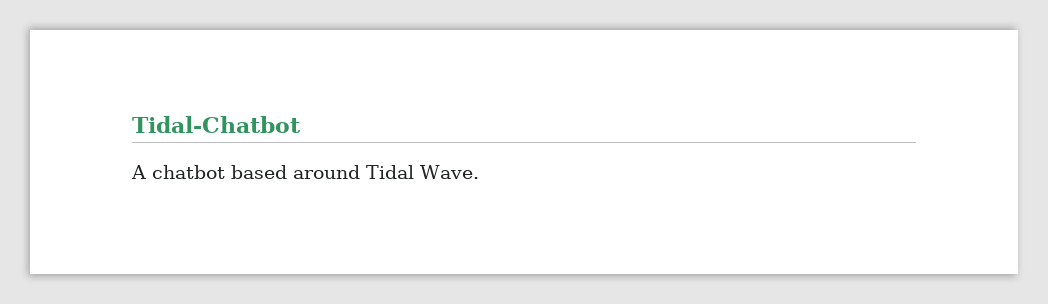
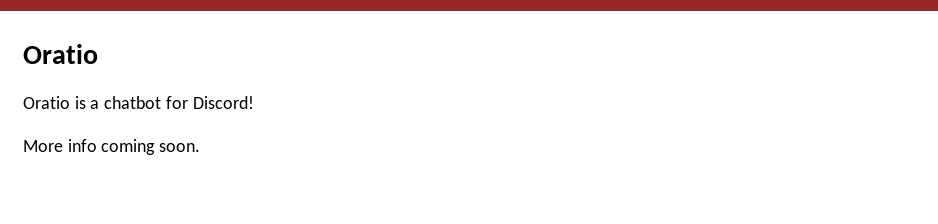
[132,116,301,133] [131,165,479,179] Tidal-Chatbot // A chatbot based around Tidal Wave. -> [23,44,98,64] [23,96,254,109] [23,139,201,155] Oratio // Oratio is a chatbot for Discord! // More info coming soon.

